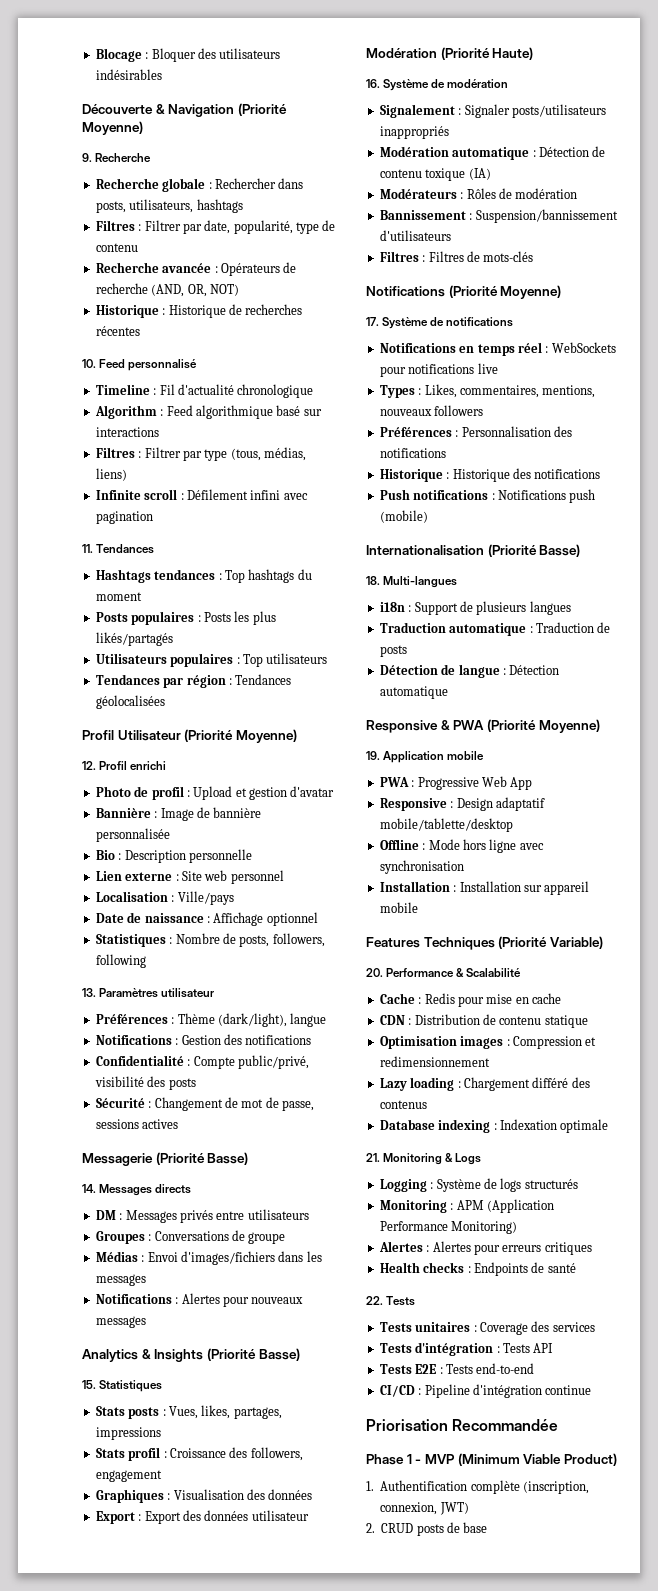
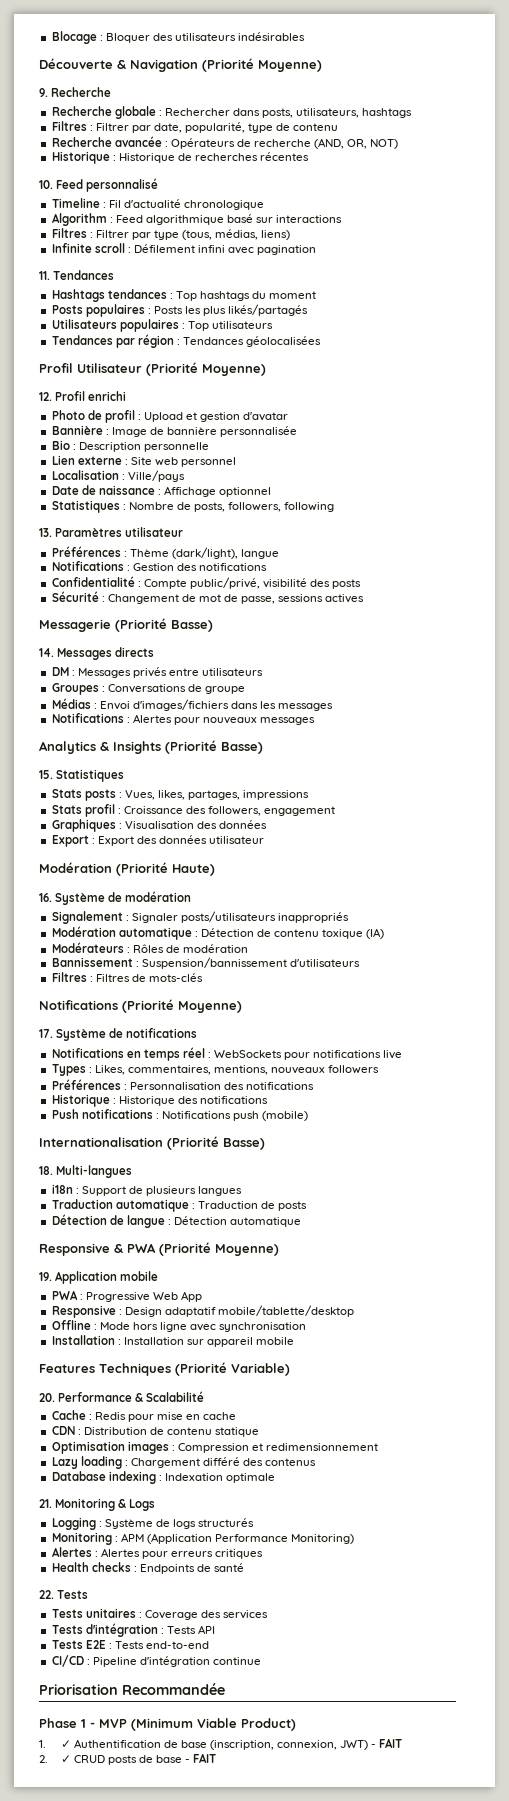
[380,1480,520,1494] Authentification complète -> [60,1739,207,1748] ✓ Authentification de base
(469, 1508) none -> [371,1738,403,1748] - FAIT
(375, 1528) none -> [60,1755,71,1763] ✓
(488, 1527) none -> [185,1753,217,1763] - FAIT

